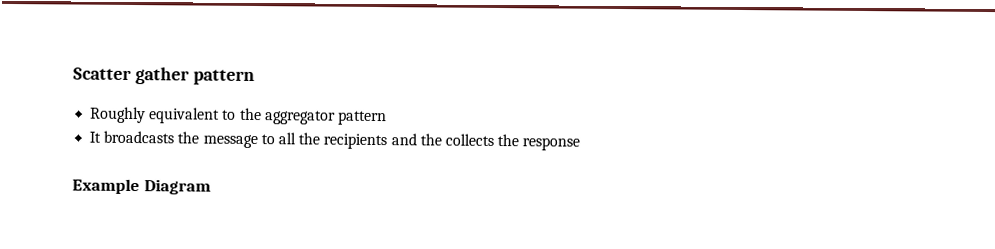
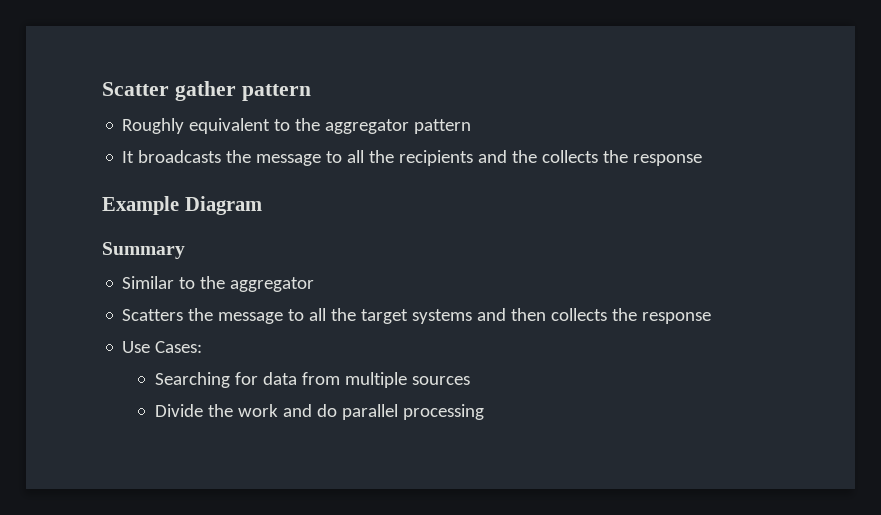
(211, 187) none -> [102,242,185,259] [122,276,315,292] [122,308,712,324] [122,341,203,353] [154,372,470,388] [154,404,484,420] // Summary // Similar to the aggregator // Scatters the message to all the target systems and then collects the response // Use Cases: // Searching for data from multiple sources // Divide the work and do parallel processing

